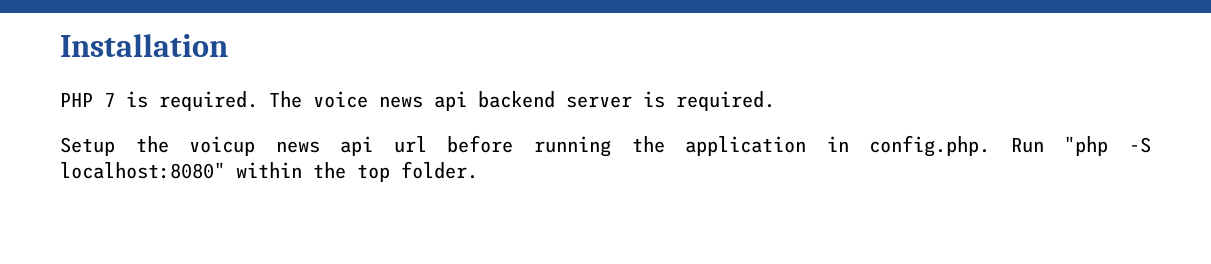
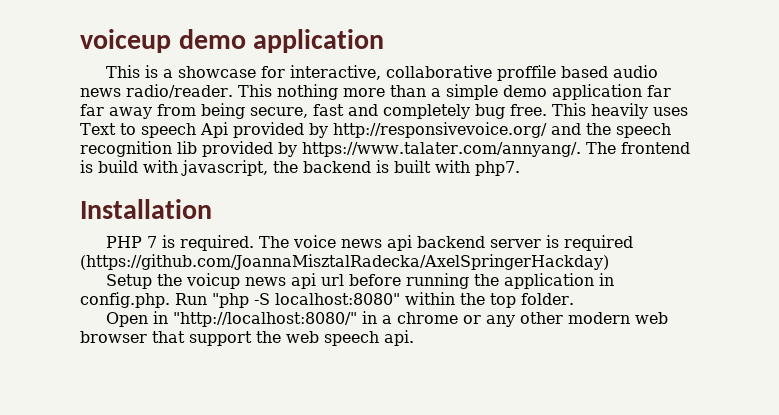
(60, 45) none -> [80,29,385,53] [105,65,658,81] [80,84,671,100] [80,103,688,119] [80,122,671,138] [80,141,690,157] [80,160,520,176] voiceup demo application // This is a showcase for interactive, collaborative proffile based audio news radio/reader. This nothing more than a simple demo application far far away from being secure, fast and completely bug free. This heavily uses Text to speech Api provided by http://responsivevoice.org/ and the speech recognition lib provided by https://www.talater.com/annyang/. The frontend is build with javascript, the backend is built with php7. //
[676,91,775,111] required. -> [563,235,633,251] [80,254,609,270] required (https://github.com/JoannaMisztalRadecka/AxelSpringerHackday)
(478, 170) none -> [105,311,668,327] [80,330,414,346] // Open in "http://localhost:8080/" in a chrome or any other modern web browser that support the web speech api.

